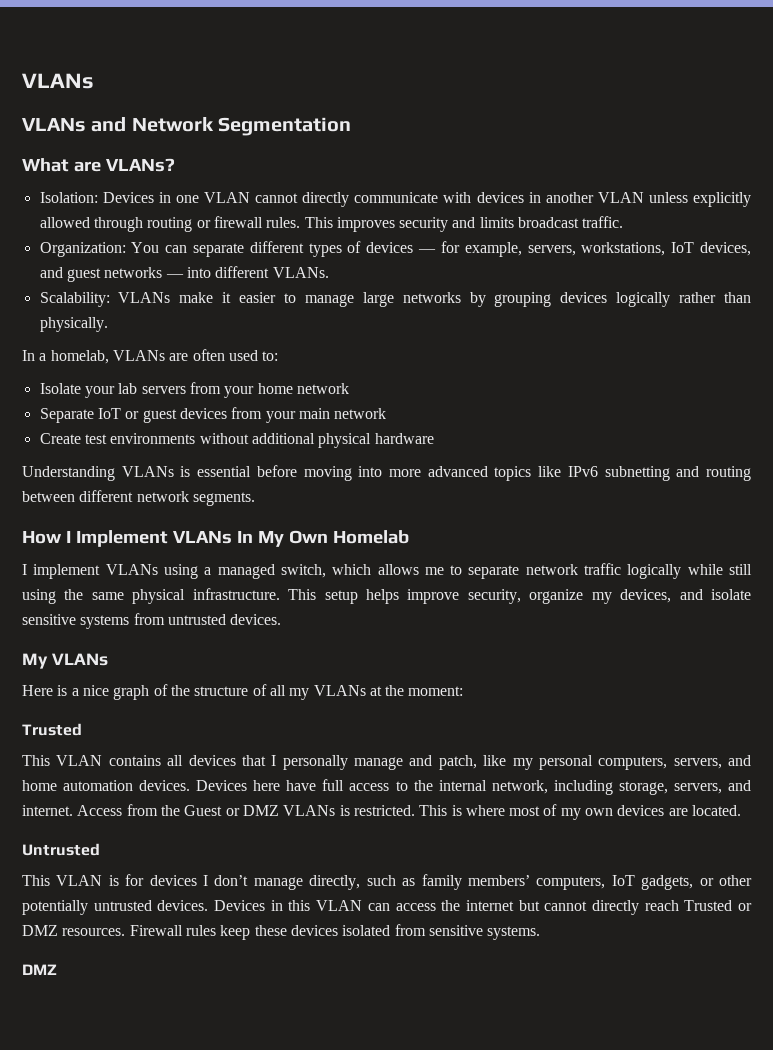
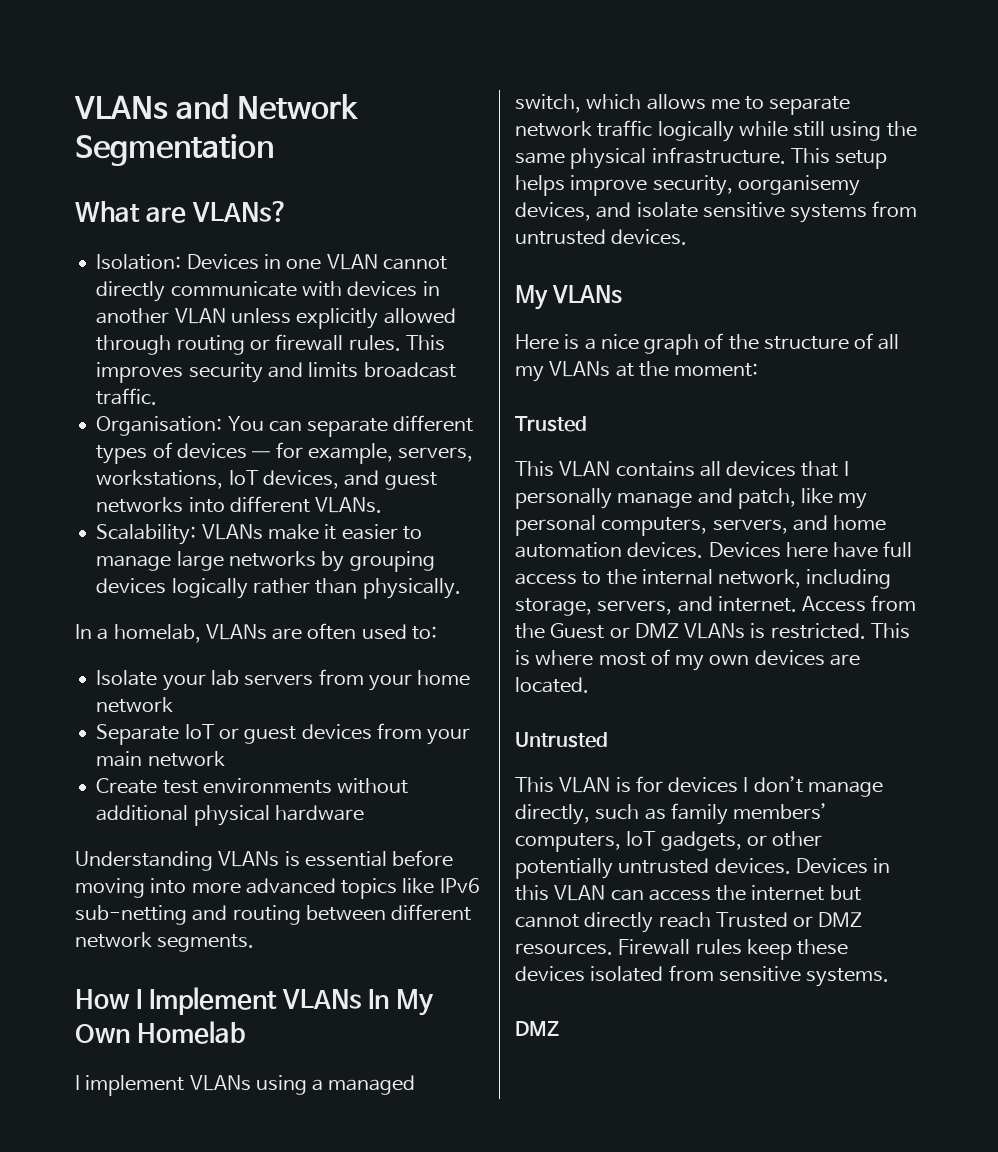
[22,73,94,89] [22,118,86,132] VLANs // VLANs -> [74,95,168,119] VLANs
[39,242,126,257] Organization: -> [96,416,223,436] Organisation:
[165,274,184,278] — -> (184, 505) none
[604,466,670,481] subnetting -> [75,905,187,925] sub-netting
[529,589,612,604] organize my -> [737,175,860,196] oorganisemy

